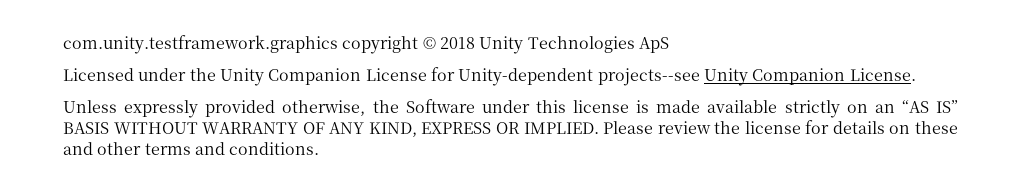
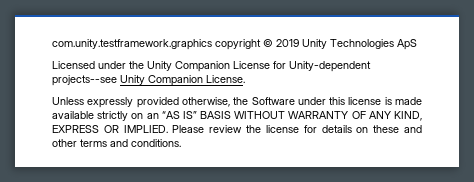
[439,37,475,49] 2018 -> [276,39,299,47] 2019

